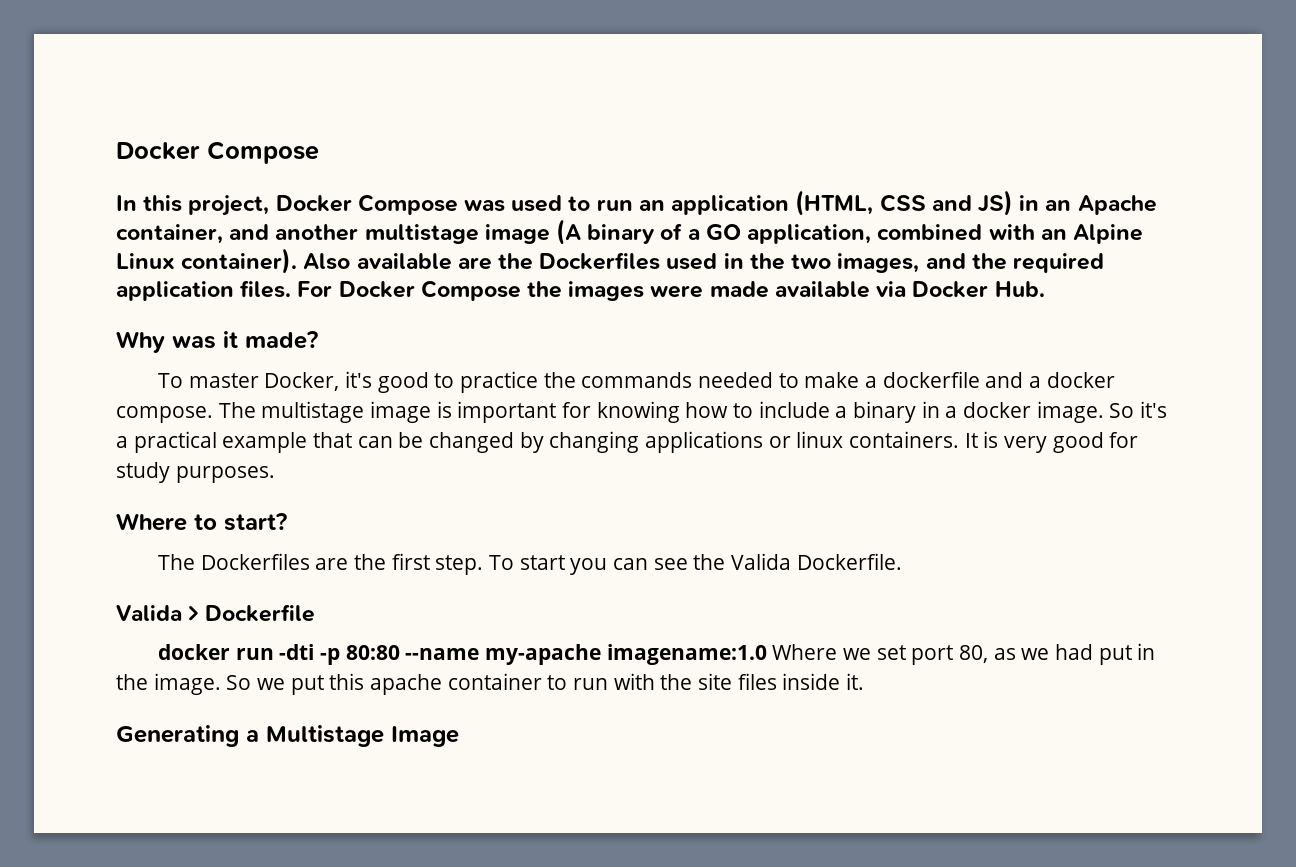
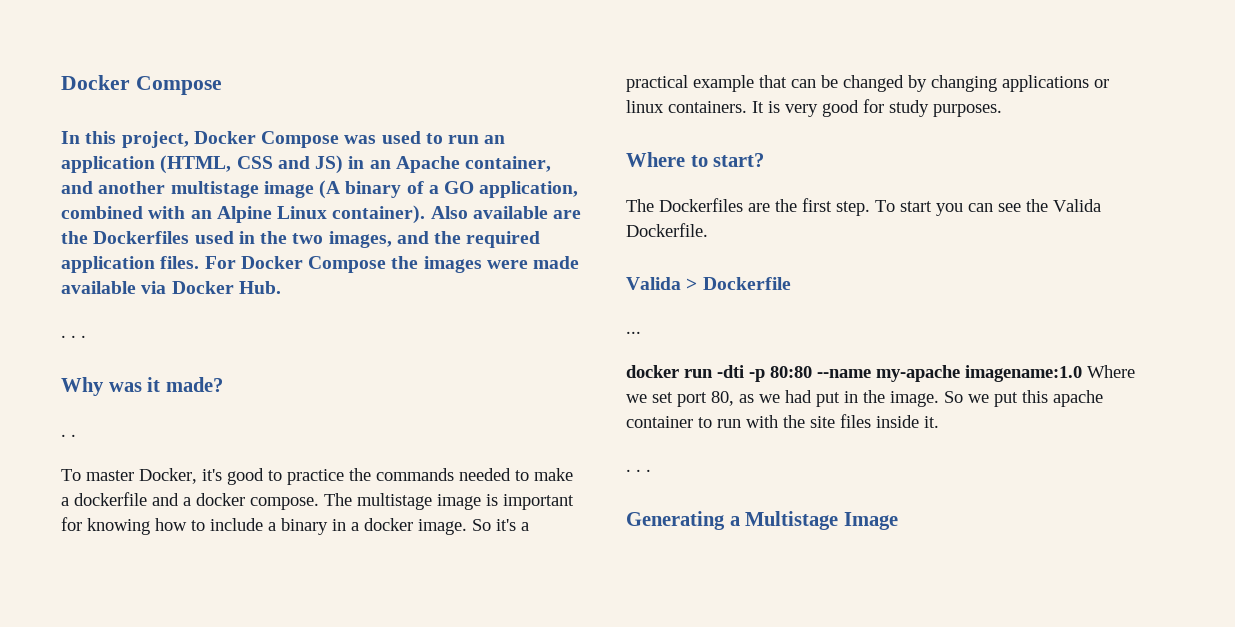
(1045, 289) none -> [61,335,86,338] // . . .
(318, 340) none -> [61,434,76,437] // . .
(316, 613) none -> [626,331,641,334] // ...
(865, 681) none -> [626,469,651,472] // . . .

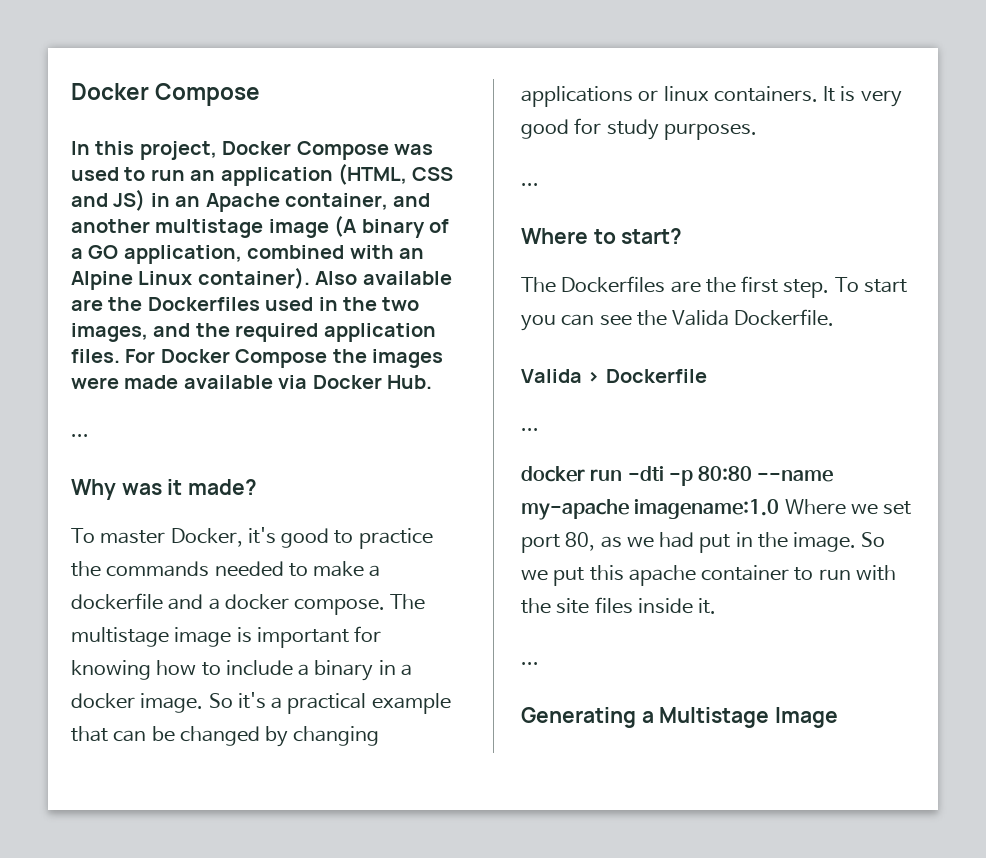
[61,335,86,338] . . . -> [71,434,89,437] ...
[61,434,76,437] // . . -> (258, 487) none
(1002, 110) none -> [521,183,539,186] // ...
[626,469,651,472] . . . -> [521,662,539,665] ...

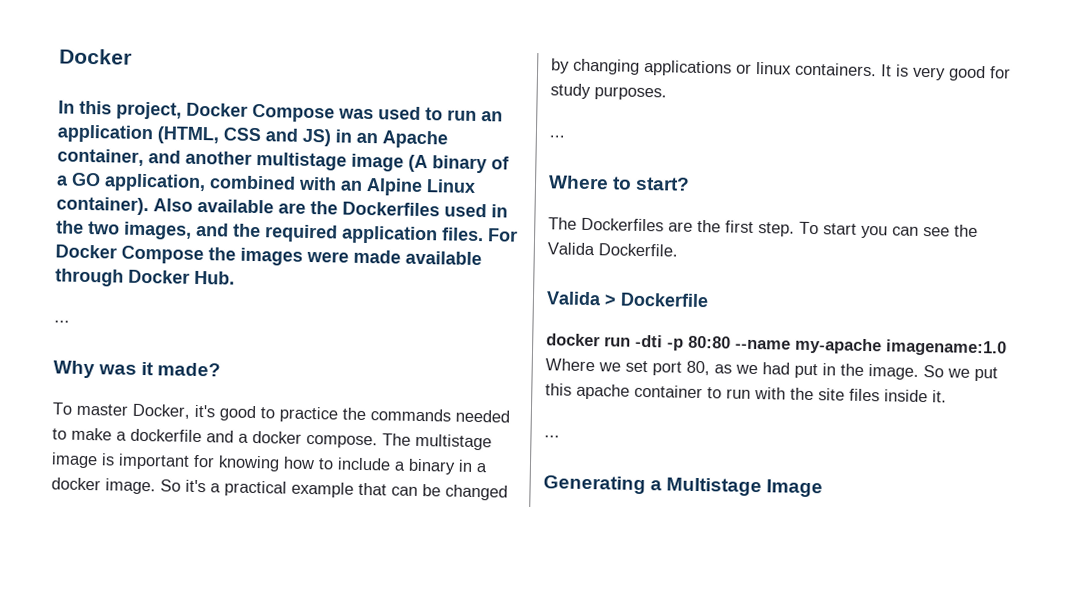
[71,83,261,106] Docker Compose -> [59,48,132,65] Docker
[278,375,308,389] via -> [55,268,124,287] through
[521,428,539,431] // ... -> (709, 300) none

